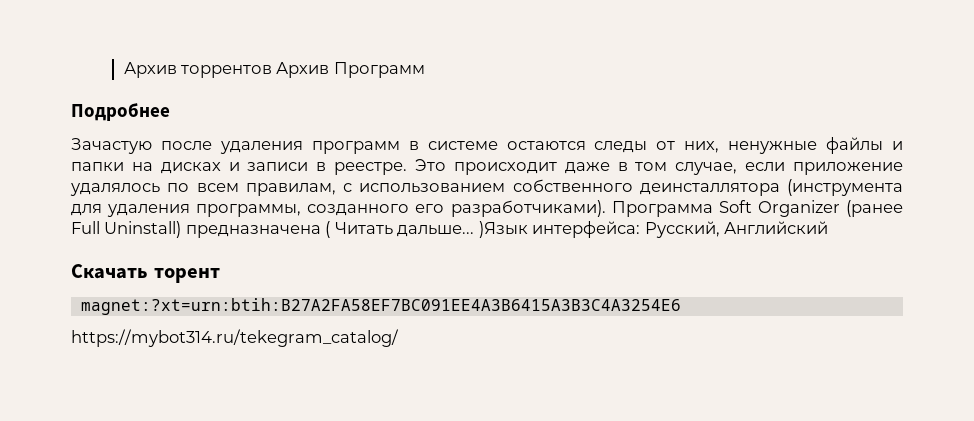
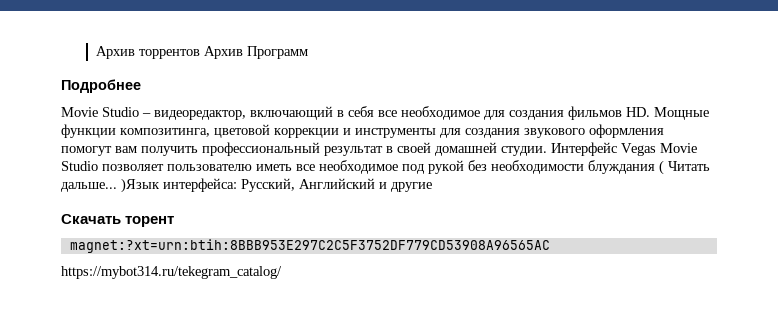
[71,137,903,154] [71,159,904,175] [70,179,903,196] [71,200,903,217] [71,221,321,238] Зачастую после удаления программ в системе остаются следы от них, ненужные файлы и папки на дисках и записи в реестре. Это происходит даже в том случае, если приложение удалялось по всем правилам, с использованием собственного деинсталлятора (инструмента для удаления программы, созданного его разработчиками). Программа Soft Organizer (ранее Full Uninstall) предназначена -> [61,106,709,120] [61,124,664,138] [61,142,697,156] [61,160,655,174] Movie Studio – видеоредактор, включающий в себя все необходимое для создания фильмов HD. Мощные функции композитинга, цветовой коррекции и инструменты для создания звукового оформления помогут вам получить профессиональный результат в своей домашней студии. Интерфейс Vegas Movie Studio позволяет пользователю иметь все необходимое под рукой без необходимости блуждания
(829, 227) none -> [379,182,432,192] и другие
[80,298,681,315] magnet:?xt=urn:btih:B27A2FA58EF7BC091EE4A3B6415A3B3C4A3254E6 -> [69,239,550,253] magnet:?xt=urn:btih:8BBB953E297C2C5F3752DF779CD53908A96565AC

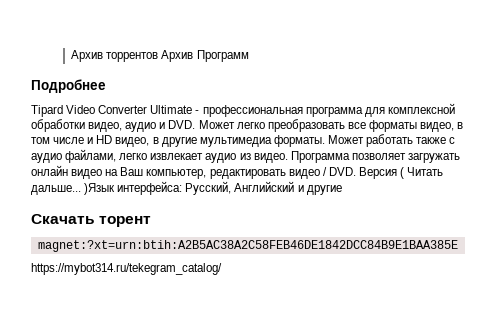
[61,106,709,120] [61,124,664,138] [61,142,697,156] [61,160,655,174] Movie Studio – видеоредактор, включающий в себя все необходимое для создания фильмов HD. Мощные функции композитинга, цветовой коррекции и инструменты для создания звукового оформления помогут вам получить профессиональный результат в своей домашней студии. Интерфейс Vegas Movie Studio позволяет пользователю иметь все необходимое под рукой без необходимости блуждания -> [31,103,455,117] [31,119,464,132] [31,134,456,147] [31,149,460,163] [31,165,397,179] Tipard Video Converter Ultimate - профессиональная программа для комплексной обработки видео, аудио и DVD. Может легко преобразовать все форматы видео, в том числе и HD видео, в другие мультимедиа форматы. Может работать также с аудио файлами, легко извлекает аудио из видео. Программа позволяет загружать онлайн видео на Ваш компьютер, редактировать видео / DVD. Версия
[69,239,550,253] magnet:?xt=urn:btih:8BBB953E297C2C5F3752DF779CD53908A96565AC -> [37,240,458,252] magnet:?xt=urn:btih:A2B5AC38A2C58FEB46DE1842DCC84B9E1BAA385E

